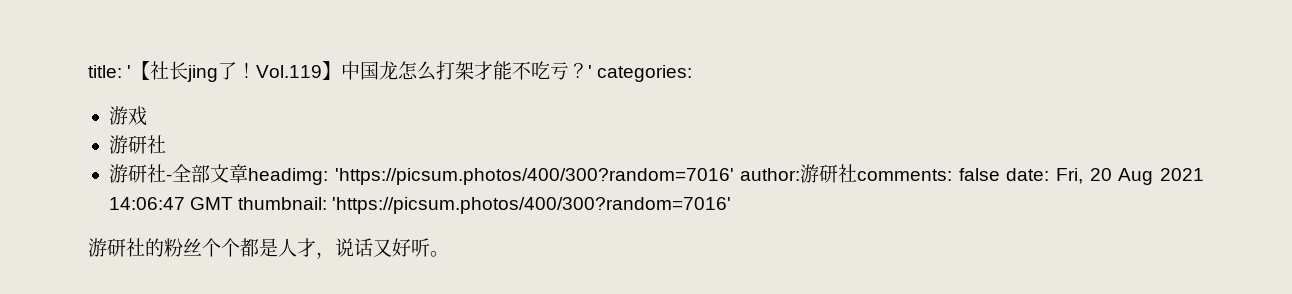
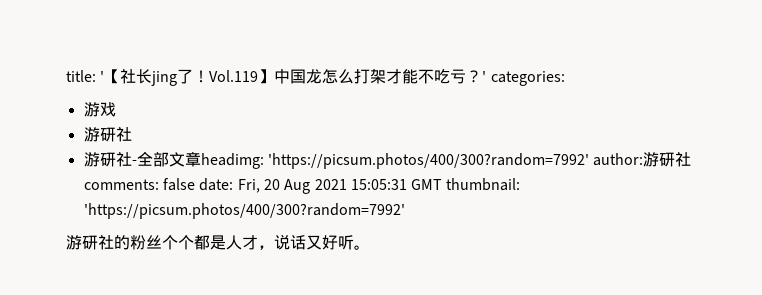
[334,168,734,185] 'https://picsum.photos/400/300?random=7016' -> [267,153,589,169] 'https://picsum.photos/400/300?random=7992'
[108,197,185,210] 14:06:47 -> [350,179,407,190] 15:05:31
[332,197,732,214] 'https://picsum.photos/400/300?random=7016' -> [83,203,405,219] 'https://picsum.photos/400/300?random=7992'

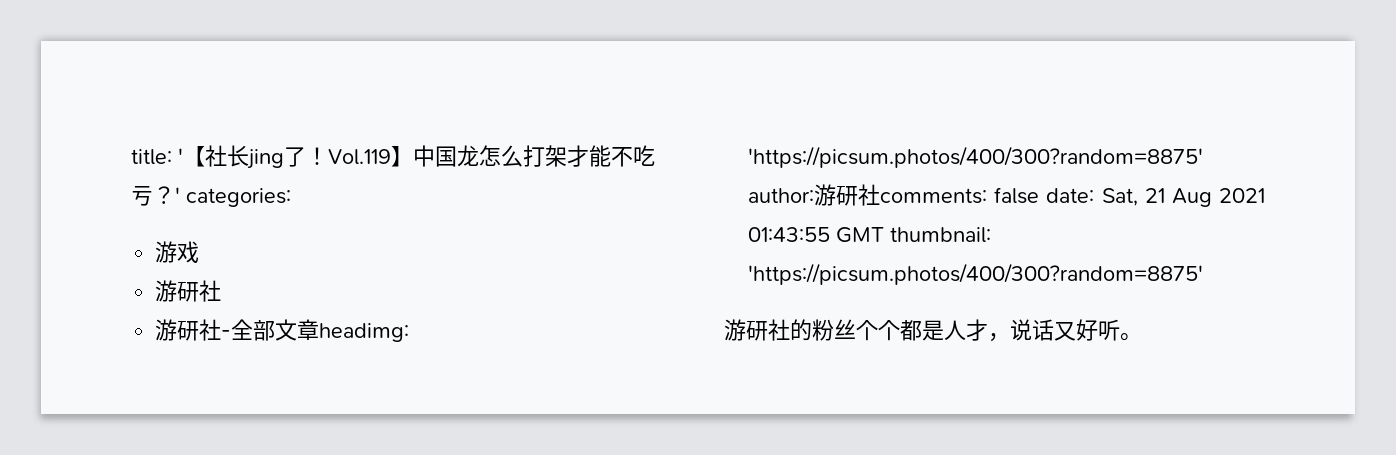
[267,153,589,169] 'https://picsum.photos/400/300?random=7992' -> [748,146,1204,168] 'https://picsum.photos/400/300?random=8875'
[237,179,280,193] Fri, 20 -> [1101,188,1165,206] Sat, 21
[350,179,407,190] 15:05:31 -> [748,227,831,242] 01:43:55
[83,203,405,219] 'https://picsum.photos/400/300?random=7992' -> [748,263,1204,285] 'https://picsum.photos/400/300?random=8875'

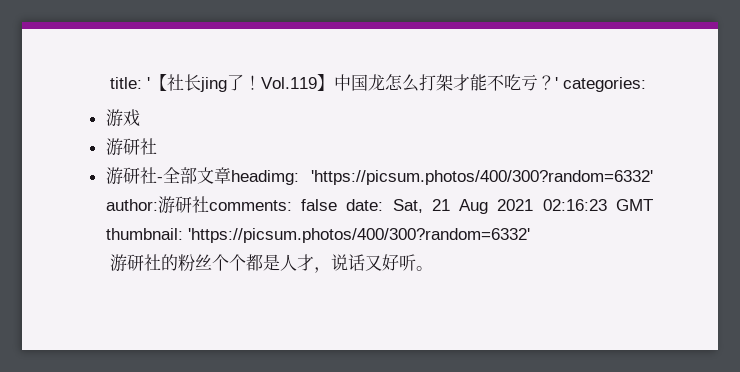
[748,146,1204,168] 'https://picsum.photos/400/300?random=8875' -> [310,170,653,185] 'https://picsum.photos/400/300?random=6332'
[748,227,831,242] 01:43:55 -> [542,199,607,211] 02:16:23
[748,263,1204,285] 'https://picsum.photos/400/300?random=8875' -> [187,228,530,243] 'https://picsum.photos/400/300?random=6332'

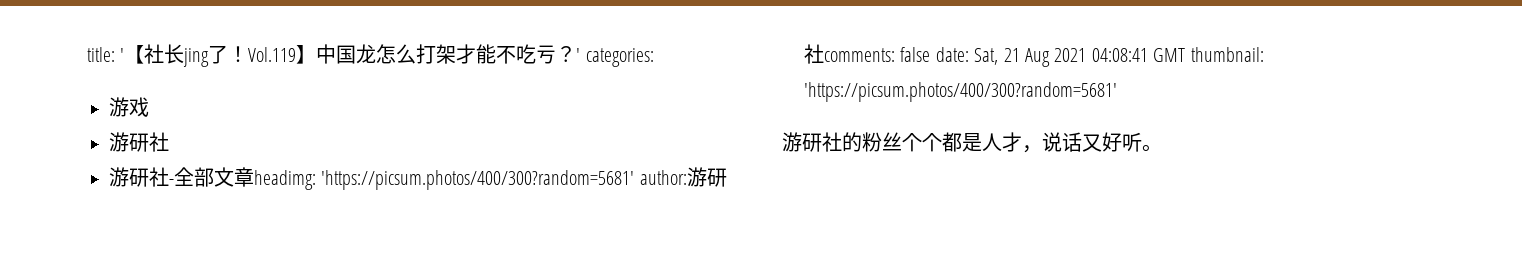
[310,170,653,185] 'https://picsum.photos/400/300?random=6332' -> [321,170,635,190] 'https://picsum.photos/400/300?random=5681'
[542,199,607,211] 02:16:23 -> [1091,48,1148,62] 04:08:41
[187,228,530,243] 'https://picsum.photos/400/300?random=6332' -> [804,82,1117,102] 'https://picsum.photos/400/300?random=5681'

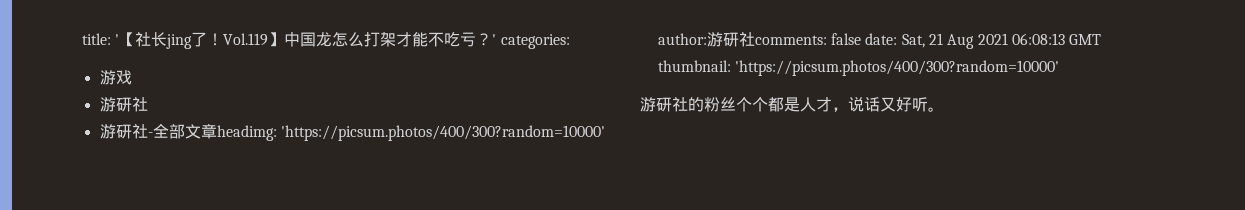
[321,170,635,190] 'https://picsum.photos/400/300?random=5681' -> [281,125,605,141] 'https://picsum.photos/400/300?random=10000'
[1091,48,1148,62] 04:08:41 -> [1011,33,1065,45] 06:08:13
[804,82,1117,102] 'https://picsum.photos/400/300?random=5681' -> [734,60,1059,76] 'https://picsum.photos/400/300?random=10000'

